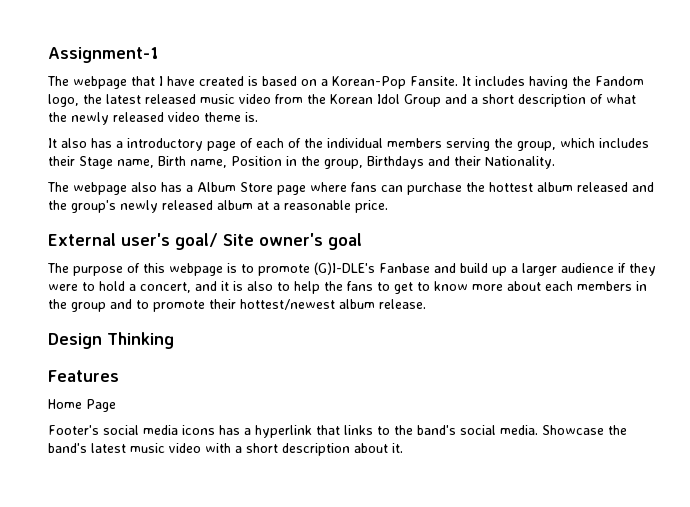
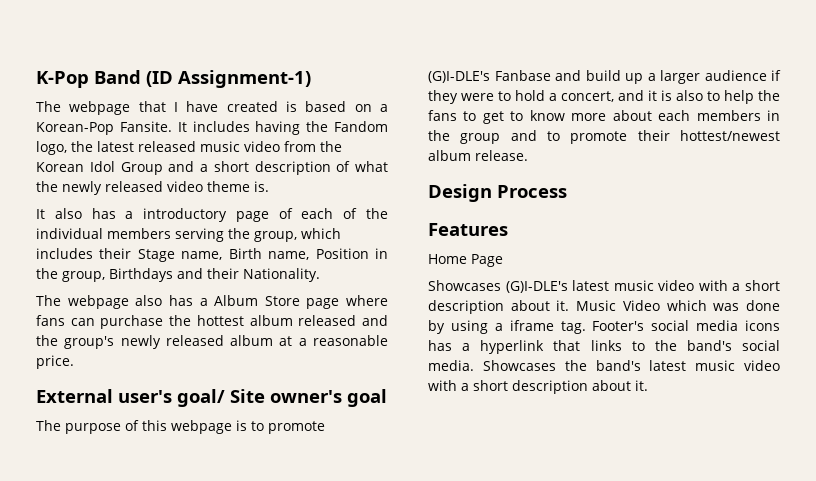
[48,47,159,63] Assignment-1 -> [36,70,311,88] K-Pop Band (ID Assignment-1)
[107,332,174,349] Thinking -> [497,185,567,198] Process
(116, 405) none -> [428,280,780,293] [428,300,780,314] [428,320,586,334] Showcases (G)I-DLE's latest music video with a short description about it. Music Video which was done by using a iframe tag.
[542,425,604,435] Showcase -> [482,360,556,371] Showcases

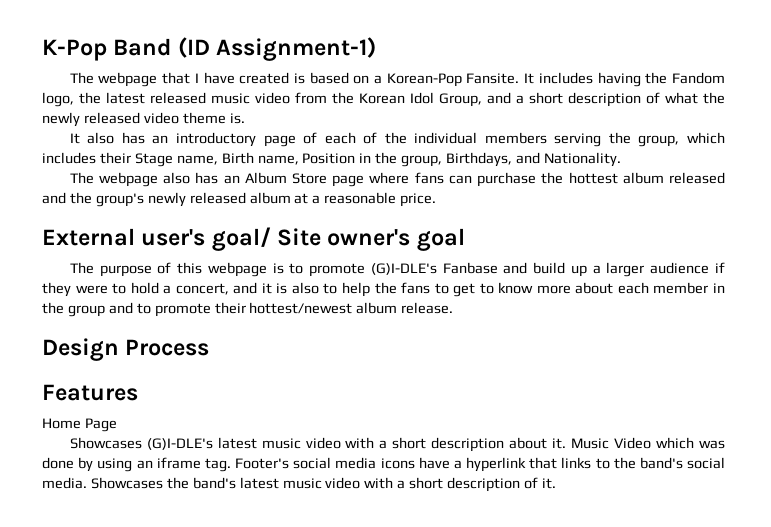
[120,162,163,175] Group -> [439,93,482,107] Group,
[125,211,134,219] a -> [152,135,169,144] an
[109,268,239,282] Birthdays and their -> [446,152,541,167] Birthdays, and
[199,298,208,306] a -> [223,175,240,184] an
[696,110,761,121] members -> [653,282,709,294] member
[494,323,503,331] a -> [136,460,153,469] an
[428,340,452,351] has -> [418,457,450,469] have
[592,380,631,391] about -> [524,477,539,489] of

